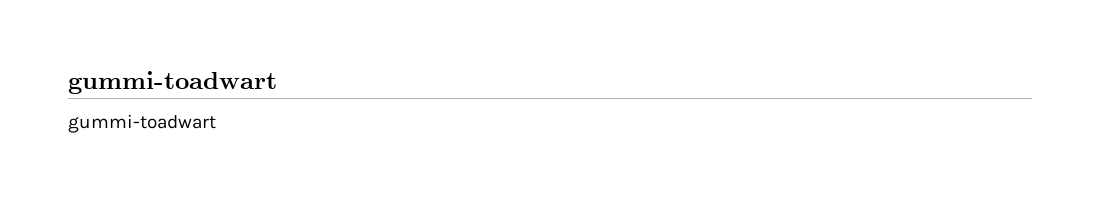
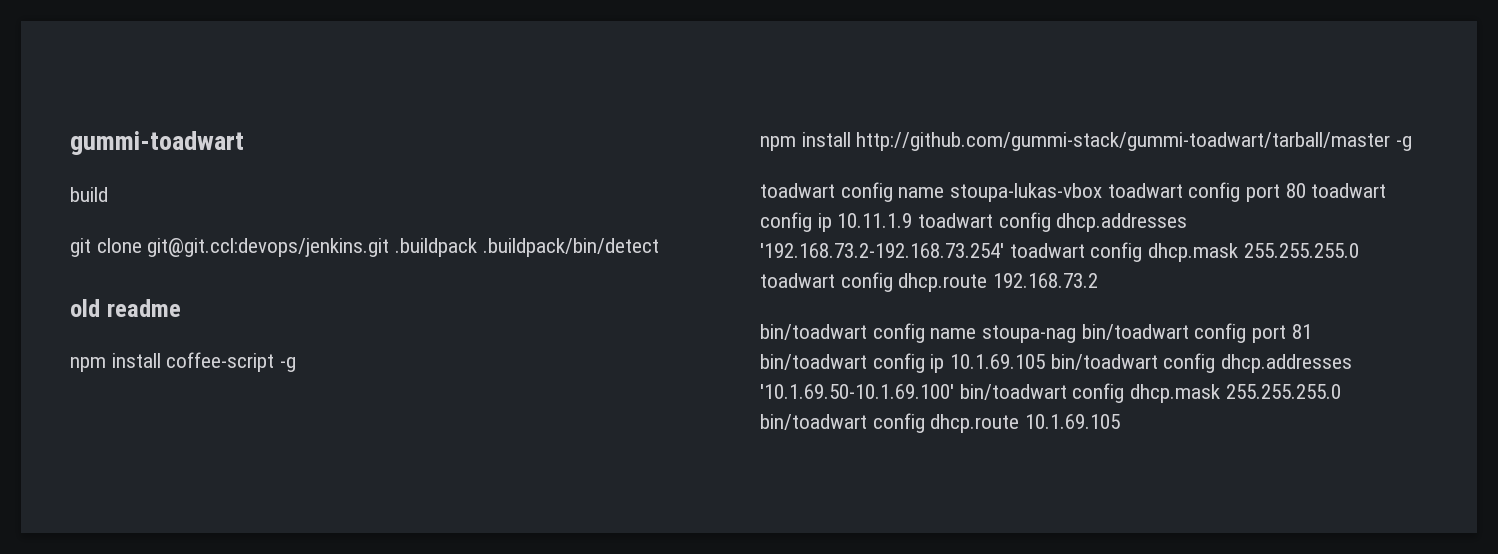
[68,114,216,133] gummi-toadwart -> [70,187,108,202] [70,238,659,257] [70,299,181,317] [70,352,297,372] [760,132,1413,151] [760,182,1387,202] [760,212,1188,232] [760,242,1359,262] [760,272,1099,292] [760,323,1312,343] [760,353,1353,373] [760,383,1341,403] [760,413,1121,433] build // git clone git@git.ccl:devops/jenkins.git .buildpack .buildpack/bin/detect // old readme // npm install coffee-script -g // npm install http://github.com/gummi-stack/gummi-toadwart/tarball/master -g // toadwart config name stoupa-lukas-vbox toadwart config port 80 toadwart config ip 10.11.1.9 toadwart config dhcp.addresses '192.168.73.2-192.168.73.254' toadwart config dhcp.mask 255.255.255.0 toadwart config dhcp.route 192.168.73.2 // bin/toadwart config name stoupa-nag bin/toadwart config port 81 bin/toadwart config ip 10.1.69.105 bin/toadwart config dhcp.addresses '10.1.69.50-10.1.69.100' bin/toadwart config dhcp.mask 255.255.255.0 bin/toadwart config dhcp.route 10.1.69.105

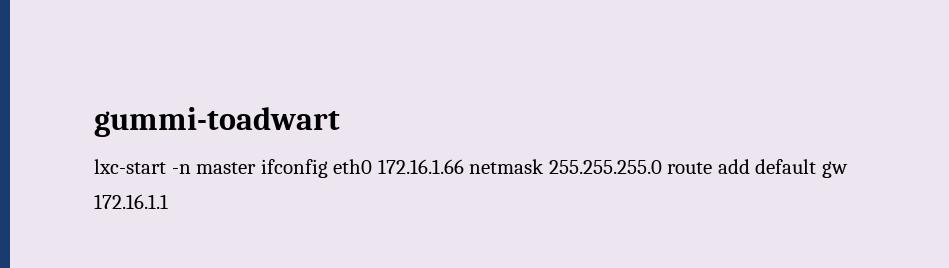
[70,187,108,202] [70,238,659,257] [70,299,181,317] [70,352,297,372] [760,132,1413,151] [760,182,1387,202] [760,212,1188,232] [760,242,1359,262] [760,272,1099,292] [760,323,1312,343] [760,353,1353,373] [760,383,1341,403] [760,413,1121,433] build // git clone git@git.ccl:devops/jenkins.git .buildpack .buildpack/bin/detect // old readme // npm install coffee-script -g // npm install http://github.com/gummi-stack/gummi-toadwart/tarball/master -g // toadwart config name stoupa-lukas-vbox toadwart config port 80 toadwart config ip 10.11.1.9 toadwart config dhcp.addresses '192.168.73.2-192.168.73.254' toadwart config dhcp.mask 255.255.255.0 toadwart config dhcp.route 192.168.73.2 // bin/toadwart config name stoupa-nag bin/toadwart config port 81 bin/toadwart config ip 10.1.69.105 bin/toadwart config dhcp.addresses '10.1.69.50-10.1.69.100' bin/toadwart config dhcp.mask 255.255.255.0 bin/toadwart config dhcp.route 10.1.69.105 -> [94,159,848,178] [94,194,168,209] lxc-start -n master ifconfig eth0 172.16.1.66 netmask 255.255.255.0 route add default gw 172.16.1.1

